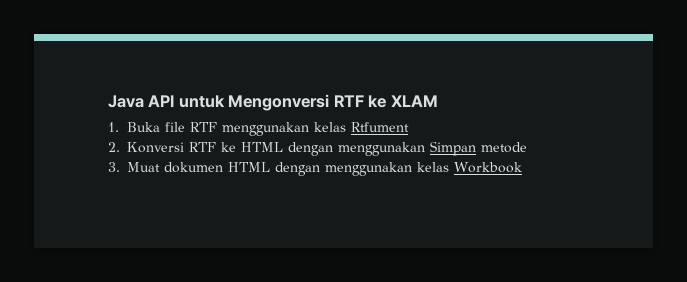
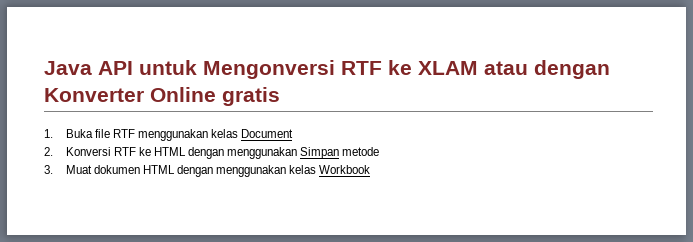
(438, 101) none -> [484,60,610,79] [44,87,280,106] atau dengan Konverter Online gratis
[350,122,409,132] Rtfument -> [241,129,294,138] Document

